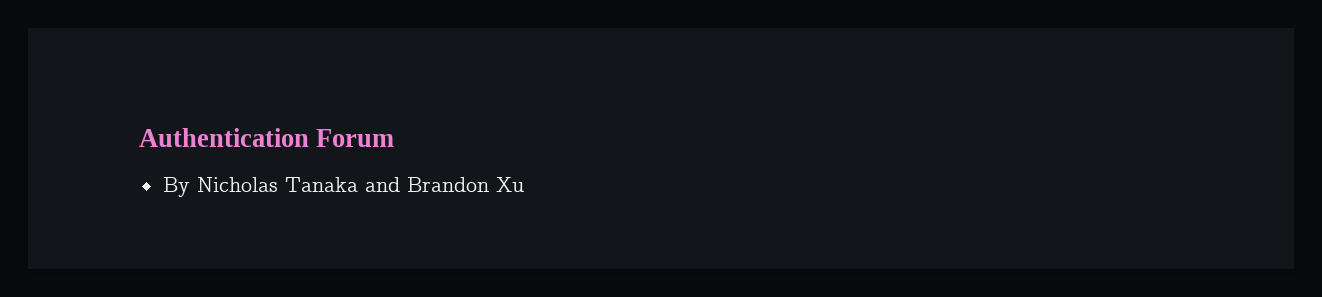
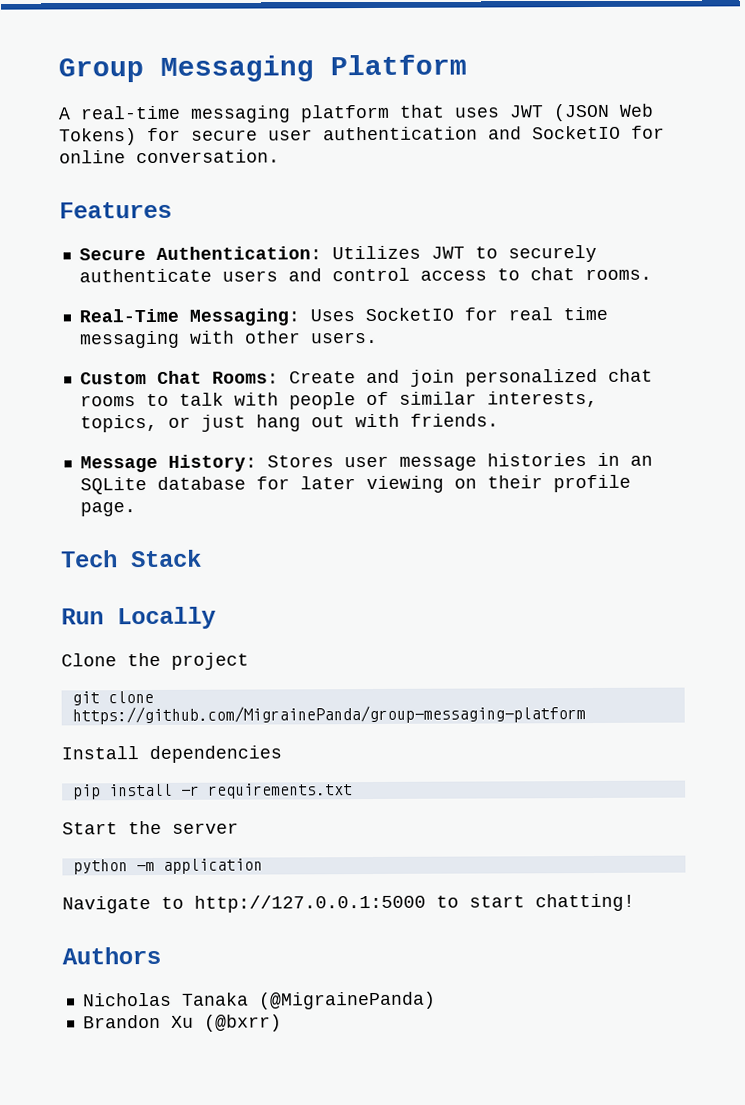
[139,128,395,147] [162,177,190,197] Authentication Forum // By -> [58,54,467,83] [58,103,654,123] [59,125,665,146] [59,149,280,164] [59,201,172,219] [78,244,597,263] [78,267,652,283] [78,306,608,326] [78,330,378,349] [79,368,653,387] [79,390,598,410] [79,413,499,433] [79,452,653,473] [79,474,631,495] [79,502,136,517] [60,549,202,568] [61,606,216,630] [61,652,249,670] [71,690,154,706] [71,705,586,725] [61,745,282,764] [72,783,353,800] [62,820,239,835] [72,858,263,875] [62,893,635,914] [62,946,161,965] Group Messaging Platform // A real-time messaging platform that uses JWT (JSON Web Tokens) for secure user authentication and SocketIO for online conversation. // Features // Secure Authentication: Utilizes JWT to securely authenticate users and control access to chat rooms. // Real-Time Messaging: Uses SocketIO for real time messaging with other users. // Custom Chat Rooms: Create and join personalized chat rooms to talk with people of similar interests, topics, or just hang out with friends. // Message History: Stores user message histories in an SQLite database for later viewing on their profile page. // Tech Stack // Run Locally // Clone the project // git clone https://github.com/MigrainePanda/group-messaging-platform // Install dependencies // pip install -r requirements.txt // Start the server // python -m application // Navigate to http://127.0.0.1:5000 to start chatting! // Authors //
[364,177,400,192] and -> [257,991,436,1010] (@MigrainePanda) //
(524, 184) none -> [203,1014,282,1032] (@bxrr)

